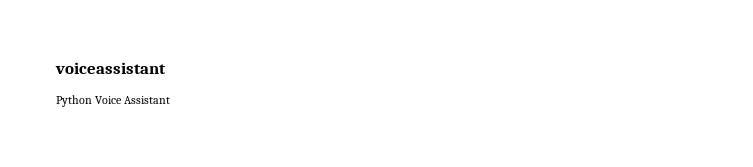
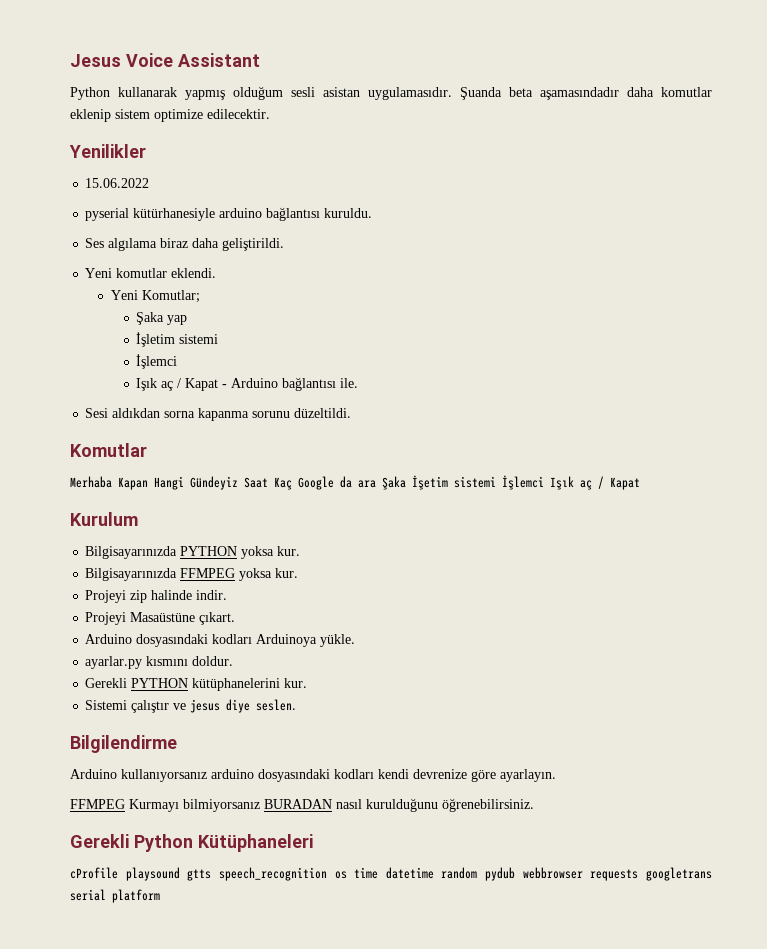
[55,62,166,74] [56,95,171,107] voiceassistant // Python Voice Assistant -> [70,53,260,67] [70,86,712,100] [70,109,270,122] [69,144,146,158] [85,178,150,188] [85,207,373,221] [85,238,285,251] [85,268,217,278] [110,290,200,303] [136,312,188,325] [136,332,219,347] [136,354,178,369] [136,377,359,391] [85,408,352,421] [70,443,147,457] [70,475,640,490] [70,512,138,526] [85,546,301,559] [85,568,299,581] [85,590,228,603] [85,612,236,625] [85,634,356,647] [85,656,234,669] [85,678,308,691] [85,699,297,713] [70,735,177,753] [70,769,556,782] [70,798,534,812] [70,834,313,852] [70,867,712,881] [70,889,160,903] Jesus Voice Assistant // Python kullanarak yapmış olduğum sesli asistan uygulamasıdır. Şuanda beta aşamasındadır daha komutlar eklenip sistem optimize edilecektir. // Yenilikler // 15.06.2022 // pyserial kütürhanesiyle arduino bağlantısı kuruldu. // Ses algılama biraz daha geliştirildi. // Yeni komutlar eklendi. // Yeni Komutlar; // Şaka yap // İşletim sistemi // İşlemci // Işık aç / Kapat - Arduino bağlantısı ile. // Sesi aldıkdan sorna kapanma sorunu düzeltildi. // Komutlar // Merhaba Kapan Hangi Gündeyiz Saat Kaç Google da ara Şaka İşetim sistemi İşlemci Işık aç / Kapat // Kurulum // Bilgisayarınızda PYTHON yoksa kur. // Bilgisayarınızda FFMPEG yoksa kur. // Projeyi zip halinde indir. // Projeyi Masaüstüne çıkart. // Arduino dosyasındaki kodları Arduinoya yükle. // ayarlar.py kısmını doldur. // Gerekli PYTHON kütüphanelerini kur. // Sistemi çalıştır ve jesus diye seslen. // Bilgilendirme // Arduino kullanıyorsanız arduino dosyasındaki kodları kendi devrenize göre ayarlayın. // FFMPEG Kurmayı bilmiyorsanız BURADAN nasıl kurulduğunu öğrenebilirsiniz. // Gerekli Python Kütüphaneleri // cProfile playsound gtts speech_recognition os time datetime random pydub webbrowser requests googletrans serial platform

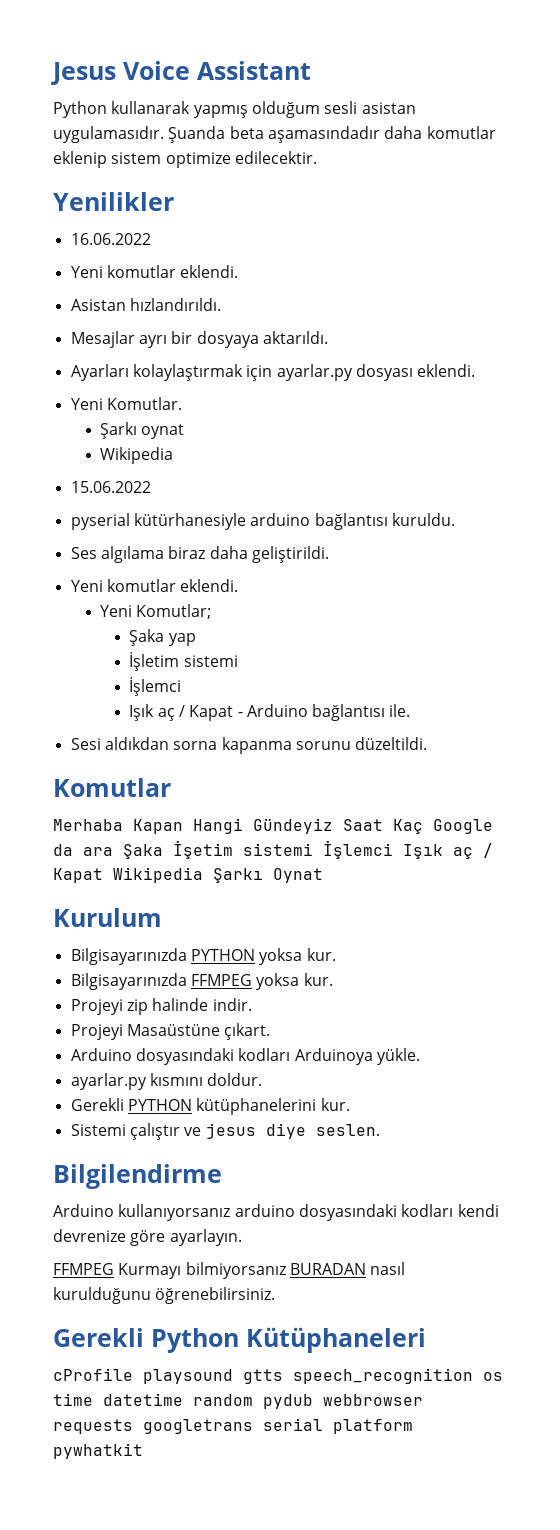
(146, 151) none -> [70,233,151,245] [70,265,239,278] [70,298,221,311] [70,331,328,348] [70,364,476,381] [70,397,182,410] [99,422,185,439] [99,447,173,464] // 16.06.2022 // Yeni komutlar eklendi. // Asistan hızlandırıldı. // Mesajlar ayrı bir dosyaya aktarıldı. // Ayarları kolaylaştırmak için ayarlar.py dosyası eklendi. // Yeni Komutlar. // Şarkı oynat // Wikipedia
(640, 483) none -> [113,867,323,883] Wikipedia Şarkı Oynat
(160, 896) none -> [53,1443,143,1459] pywhatkit

